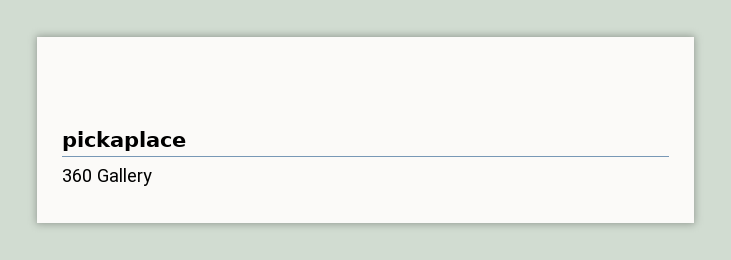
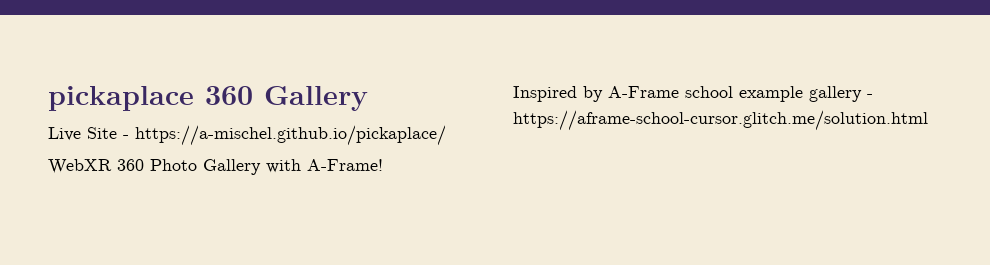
(186, 141) // -> (194, 98) none
(152, 177) none -> [48,125,446,146] [48,159,383,175] [513,86,873,102] [513,110,928,131] // Live Site - https://a-mischel.github.io/pickaplace/ // WebXR 360 Photo Gallery with A-Frame! // Inspired by A-Frame school example gallery - https://aframe-school-cursor.glitch.me/solution.html

